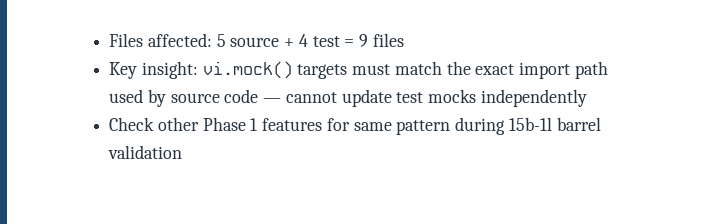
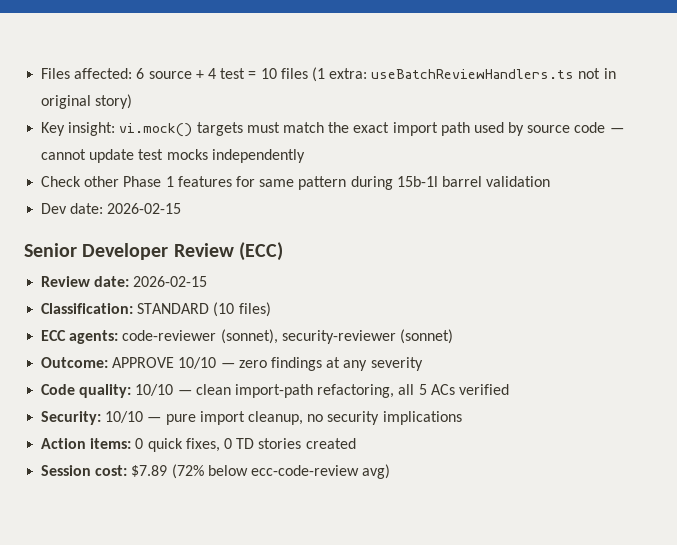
[216,34,226,47] 5 -> [136,68,145,79] 6
[359,34,369,47] 9 -> [260,68,277,79] 10
(404, 40) none -> [311,67,616,82] [41,94,133,109] (1 extra: useBatchReviewHandlers.ts not in original story)
(183, 152) none -> [41,203,182,214] [24,242,283,261] [41,276,208,287] [41,302,271,317] [41,329,453,344] [41,357,423,371] [41,384,509,398] [41,411,462,425] [41,438,356,452] [41,464,391,479] // Dev date: 2026-02-15 // Senior Developer Review (ECC) // Review date: 2026-02-15 // Classification: STANDARD (10 files) // ECC agents: code-reviewer (sonnet), security-reviewer (sonnet) // Outcome: APPROVE 10/10 — zero findings at any severity // Code quality: 10/10 — clean import-path refactoring, all 5 ACs verified // Security: 10/10 — pure import cleanup, no security implications // Action items: 0 quick fixes, 0 TD stories created // Session cost: $7.89 (72% below ecc-code-review avg)

